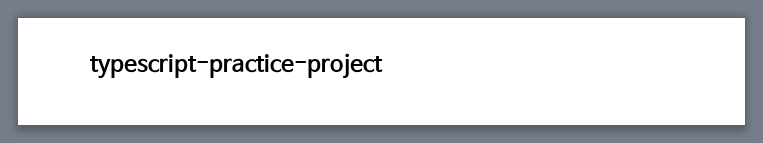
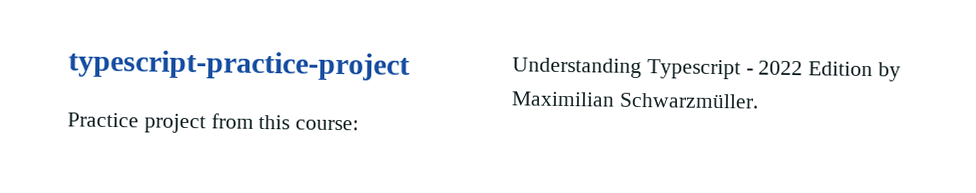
(383, 66) none -> [67,112,360,134] [512,57,902,82] [511,91,759,109] // Practice project from this course: Understanding Typescript - 2022 Edition by Maximilian Schwarzmüller.

